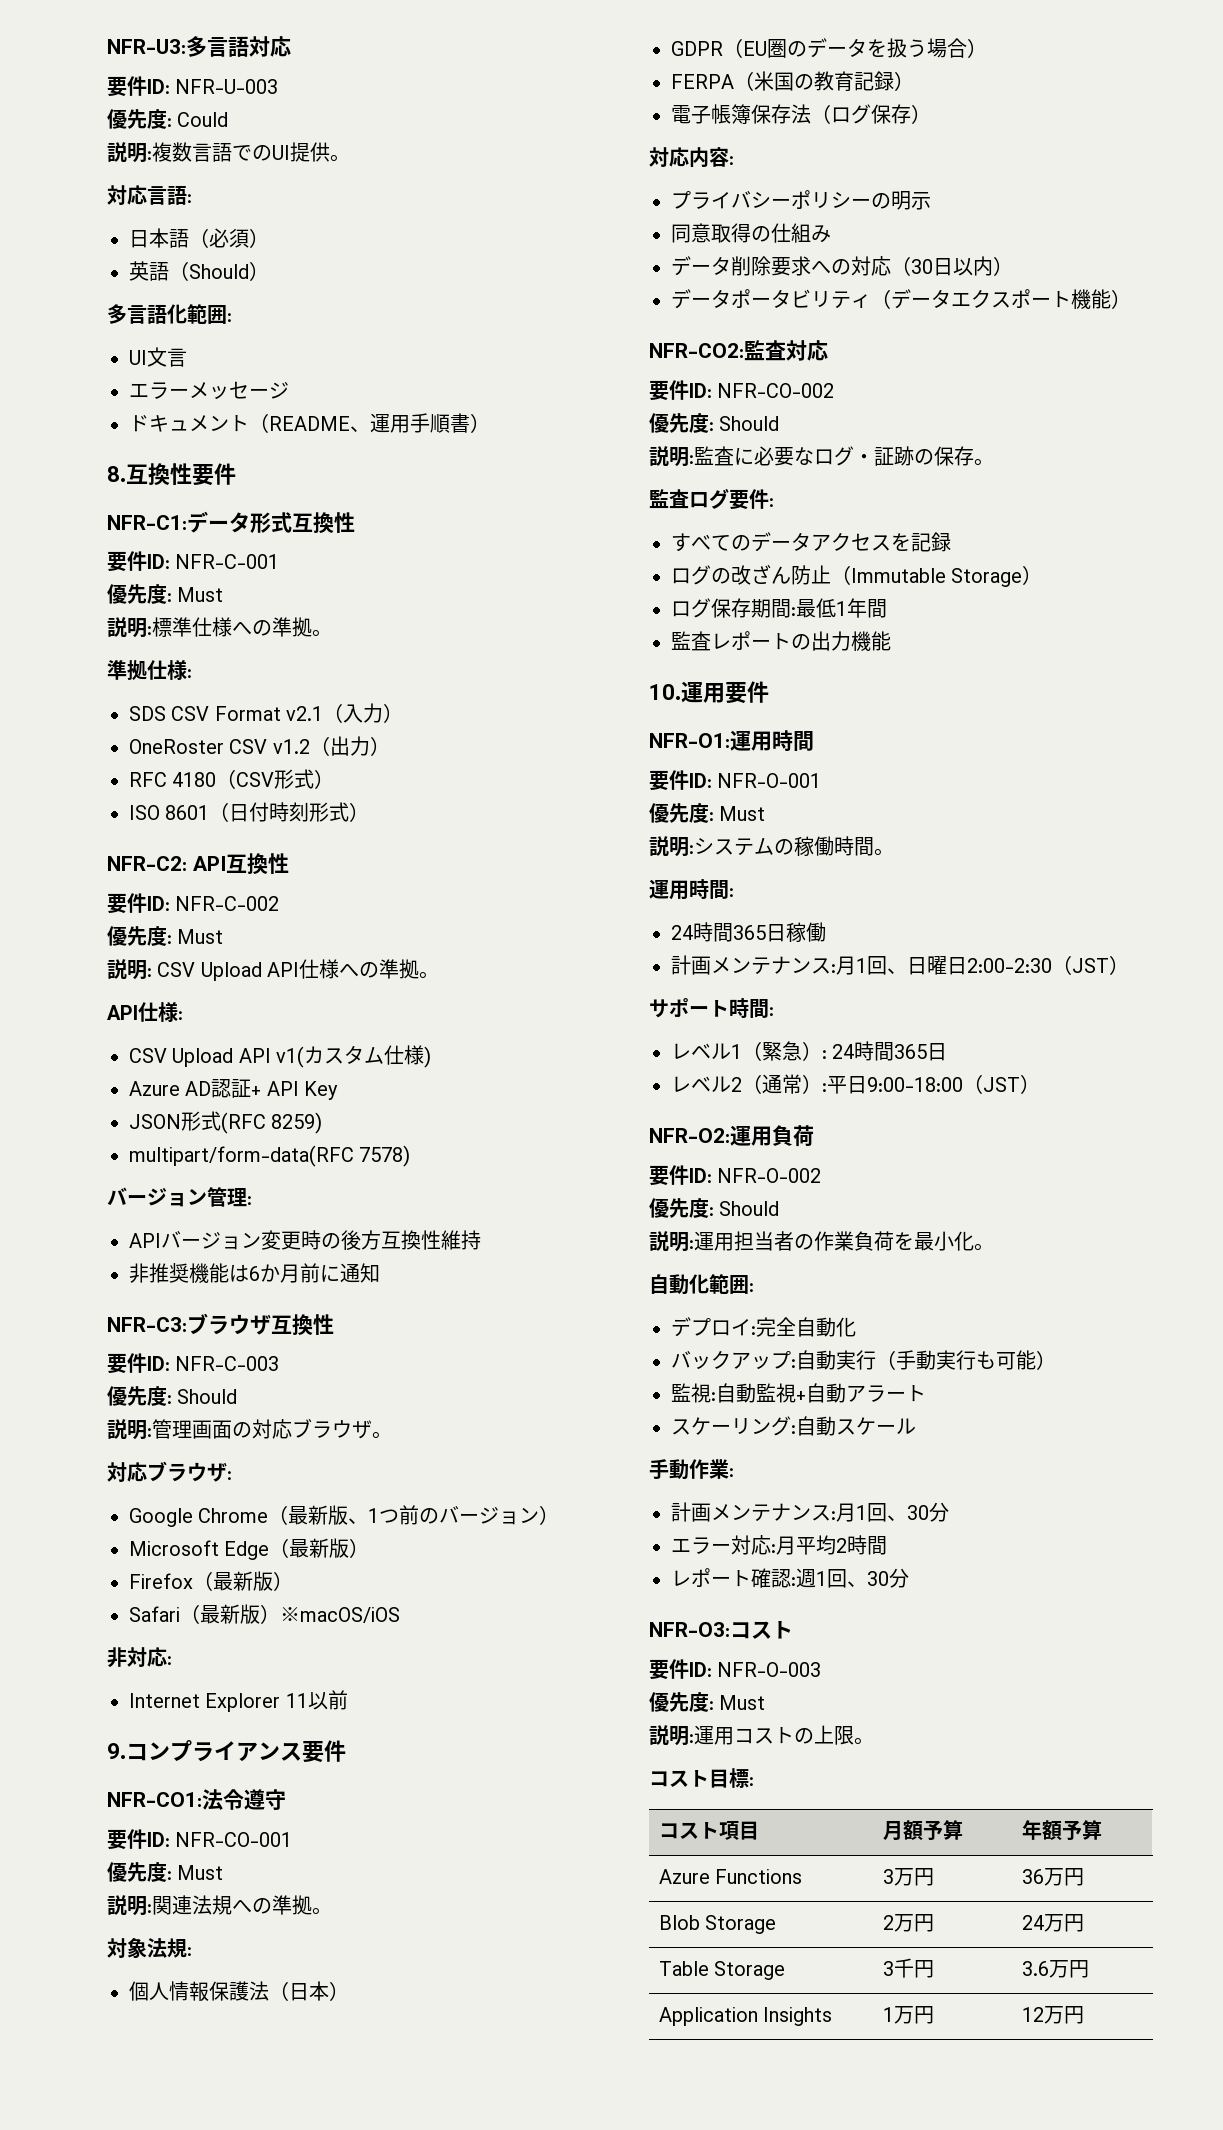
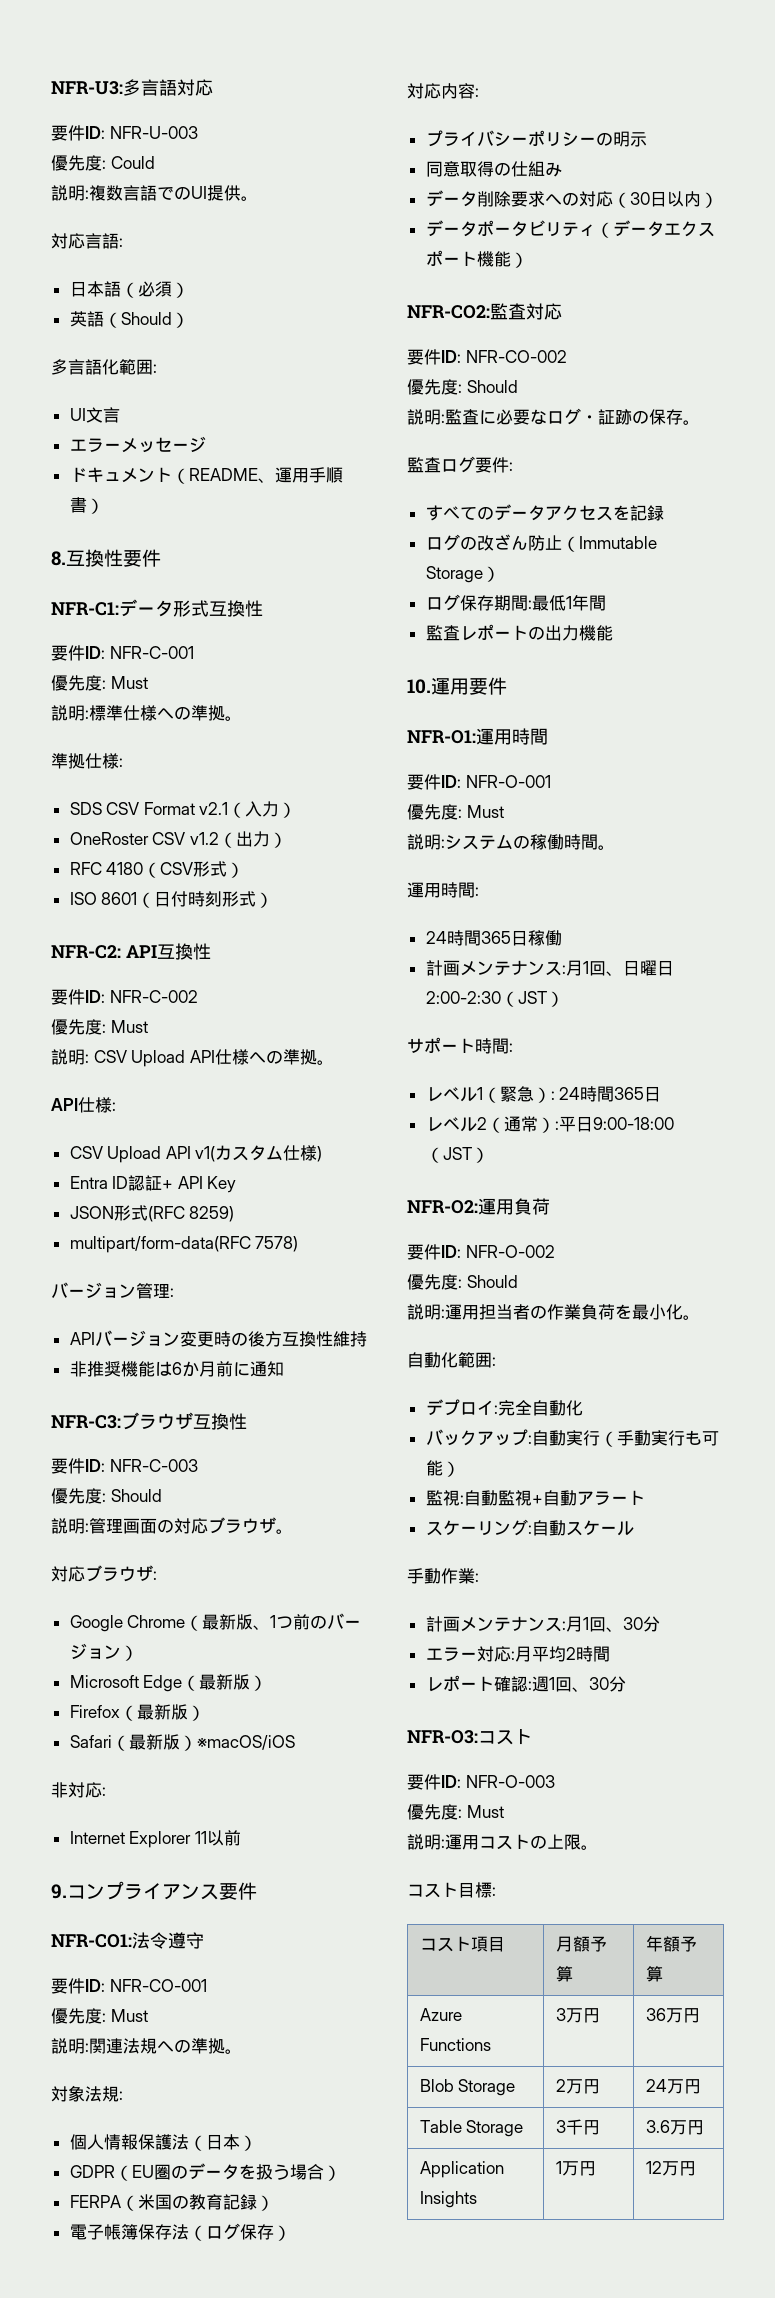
[129,1081,212,1096] Azure AD -> [69,1176,129,1189] Entra ID

